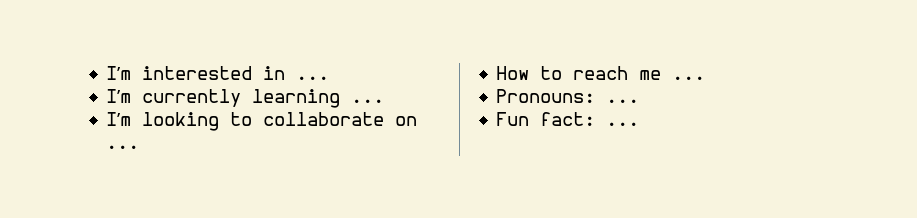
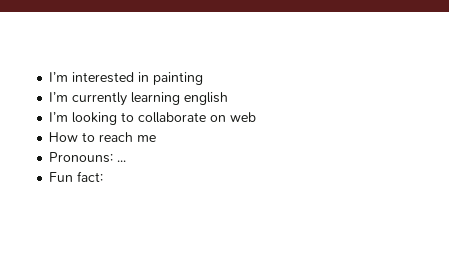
[296,76,330,80] ... -> [153,72,204,85] painting
[351,99,385,103] ... -> [184,92,229,105] english
[106,145,140,149] ... -> [230,112,257,122] web
[672,76,706,80] ... -> (157, 138) none
[606,122,640,126] ... -> (104, 176) none

